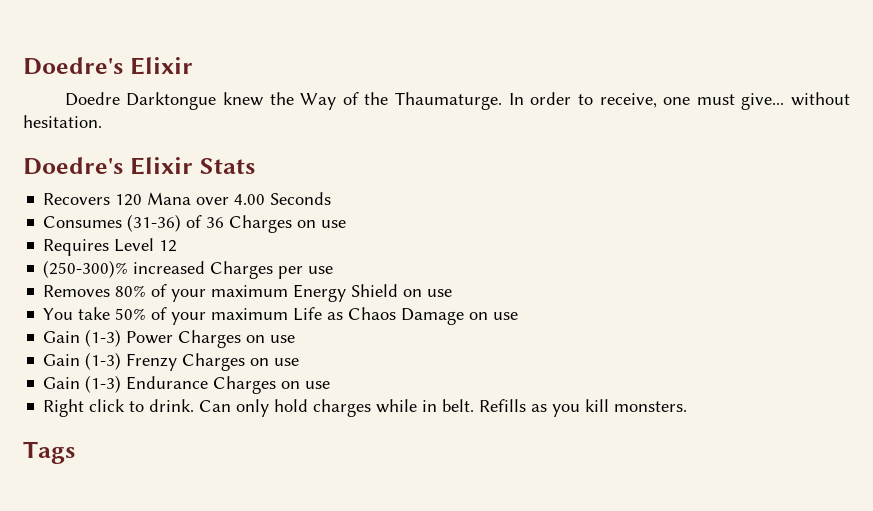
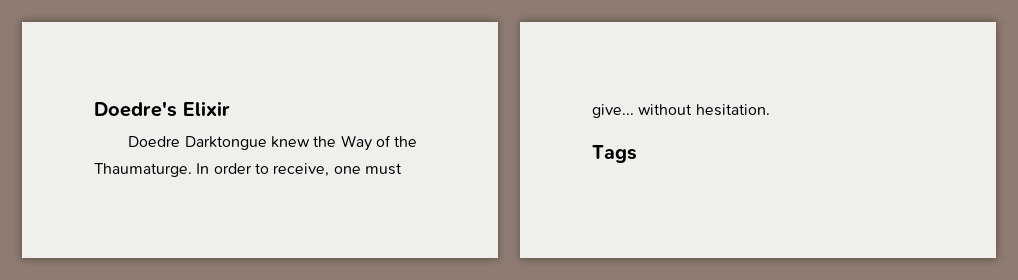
[23,157,255,175] [43,192,332,206] [43,214,347,233] [43,238,178,256] [43,260,334,279] [43,284,453,302] [43,307,519,325] [43,329,296,348] [43,352,300,371] [43,375,331,394] [43,399,688,417] // Doedre's Elixir Stats // Recovers 120 Mana over 4.00 Seconds // Consumes (31-36) of 36 Charges on use // Requires Level 12 // (250-300)% increased Charges per use // Removes 80% of your maximum Energy Shield on use // You take 50% of your maximum Life as Chaos Damage on use // Gain (1-3) Power Charges on use // Gain (1-3) Frenzy Charges on use // Gain (1-3) Endurance Charges on use // Right click to drink. Can only hold charges while in belt. Refills as you kill monsters. -> (770, 110) none

